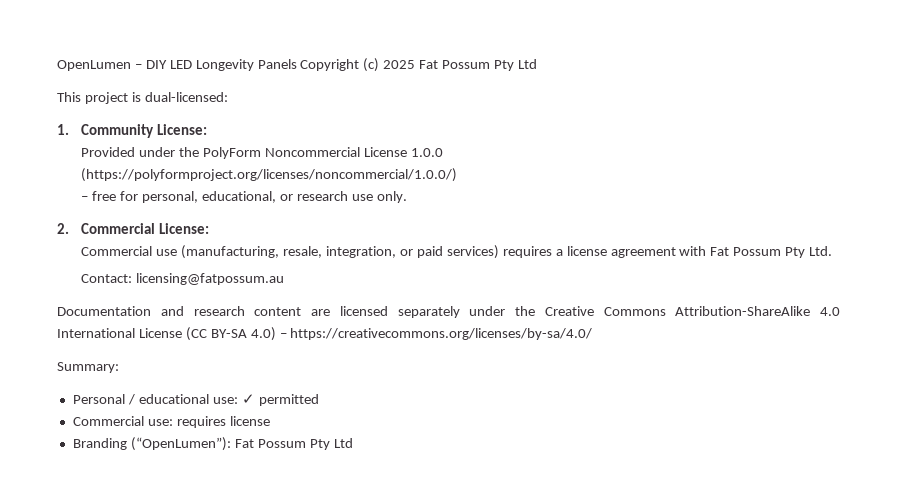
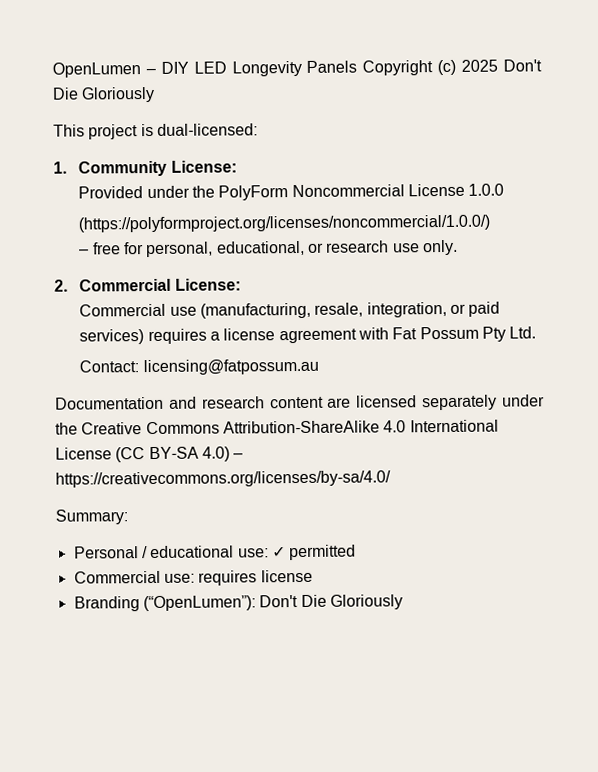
[419,59,537,71] Fat Possum Pty Ltd -> [503,59,543,72] [52,86,156,103] Don't Die Gloriously
[234,438,353,450] Fat Possum Pty Ltd -> [259,594,403,610] Don't Die Gloriously

